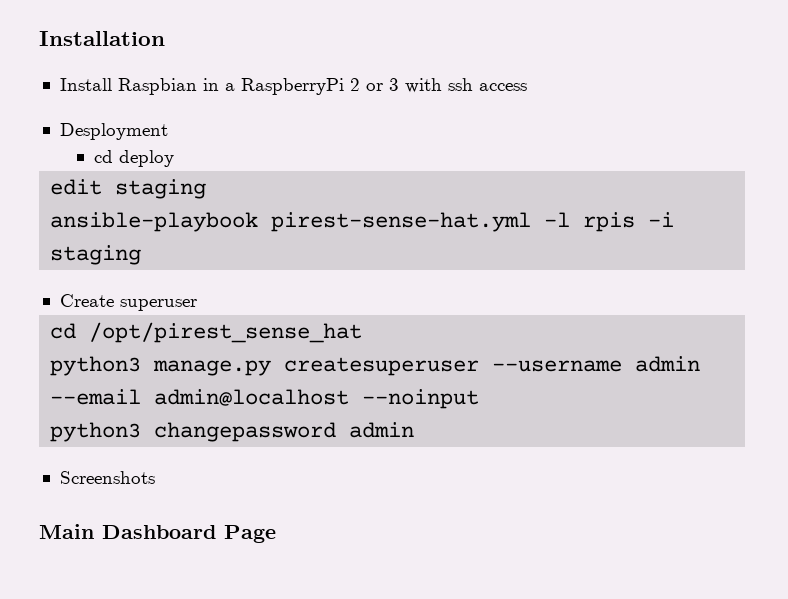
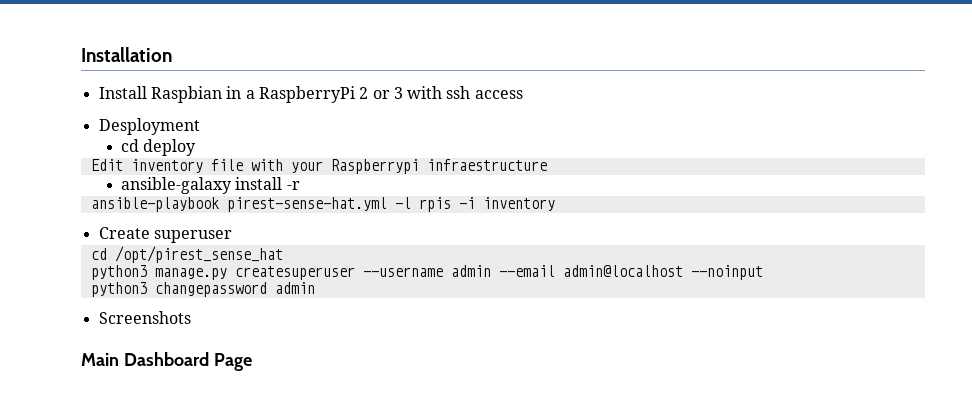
[50,179,207,199] edit staging -> [90,159,547,174] [121,177,300,194] Edit inventory file with your Raspberrypi infraestructure // ansible-galaxy install -r
[50,245,142,265] staging -> [482,197,555,211] inventory

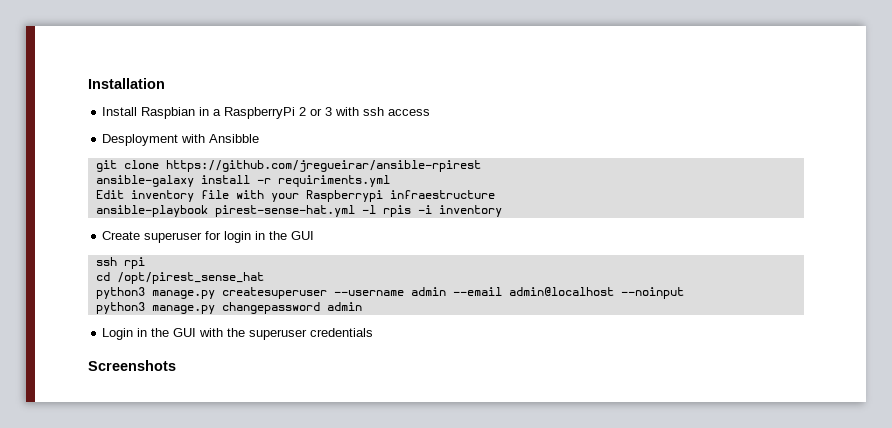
[121,139,197,156] // cd deploy -> [181,134,260,143] [95,160,481,172] [95,175,390,187] with Ansibble // git clone https://github.com/jregueirar/ansible-rpirest // ansible-galaxy install -r requiriments.yml
[121,177,300,194] // ansible-galaxy install -r -> (495, 194) none
(232, 236) none -> [205,231,315,243] [95,257,145,269] for login in the GUI // ssh rpi
(147, 289) none -> [151,305,215,314] manage.py
[98,311,191,324] [81,352,252,371] Screenshots // Main Dashboard Page -> [102,328,374,340] [88,360,176,371] Login in the GUI with the superuser credentials // Screenshots

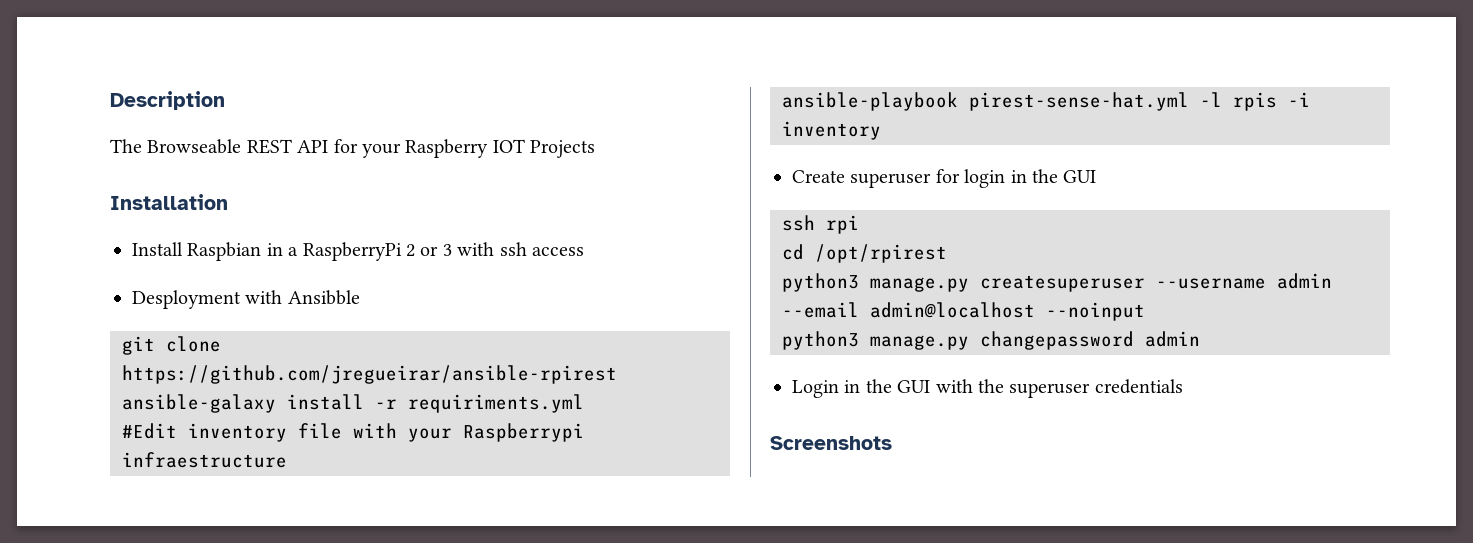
(88, 83) none -> [110,91,225,110] [110,139,596,158] Description // The Browseable REST API for your Raspberry IOT Projects //
[95,190,124,199] Edit -> [122,423,177,439] #Edit
[116,272,264,284] /opt/pirest_sense_hat -> [815,244,947,263] /opt/rpirest

